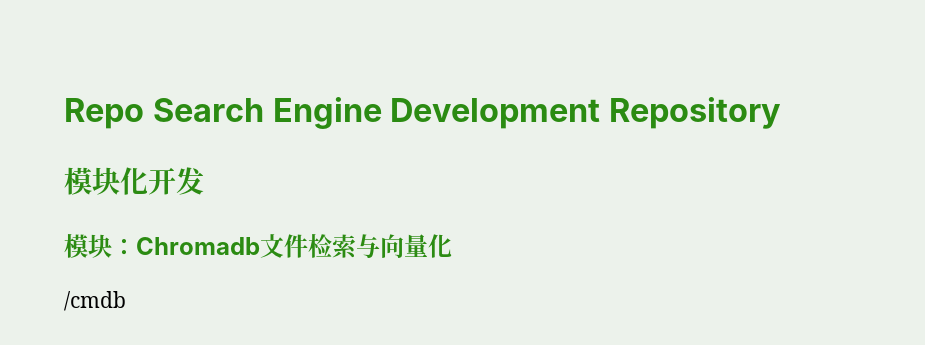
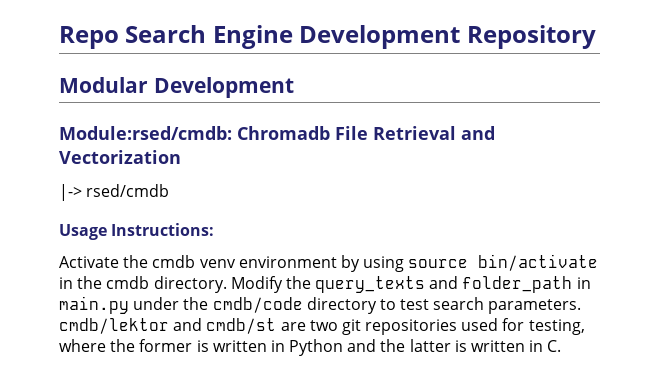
[64,167,204,195] [64,234,452,259] [64,291,126,311] 模块化开发 // 模块：Chromadb文件检索与向量化 // /cmdb -> [59,77,294,98] [59,126,495,140] [59,150,181,164] [59,184,170,201] [59,223,215,240] [59,254,599,272] [59,276,591,293] [59,296,582,314] [59,318,585,335] [59,339,562,356] Modular Development // Module:rsed/cmdb: Chromadb File Retrieval and Vectorization // |-> rsed/cmdb // Usage Instructions: // Activate the cmdb venv environment by using source bin/activate in the cmdb directory. Modify the query_texts and folder_path in main.py under the cmdb/code directory to test search parameters. cmdb/lektor and cmdb/st are two git repositories used for testing, where the former is written in Python and the latter is written in C.

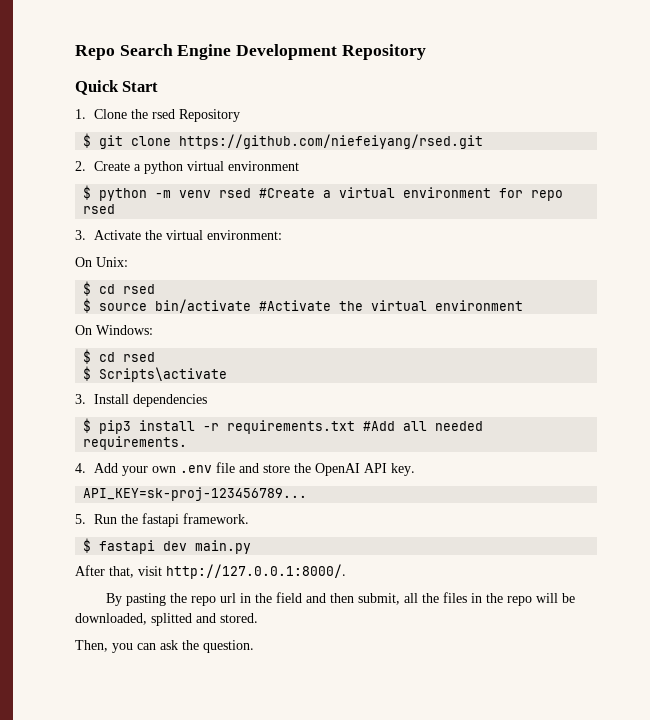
[59,77,294,98] [59,126,495,140] [59,150,181,164] [59,184,170,201] [59,223,215,240] [59,254,599,272] [59,276,591,293] [59,296,582,314] [59,318,585,335] [59,339,562,356] Modular Development // Module:rsed/cmdb: Chromadb File Retrieval and Vectorization // |-> rsed/cmdb // Usage Instructions: // Activate the cmdb venv environment by using source bin/activate in the cmdb directory. Modify the query_texts and folder_path in main.py under the cmdb/code directory to test search parameters. cmdb/lektor and cmdb/st are two git repositories used for testing, where the former is written in Python and the latter is written in C. -> [75,80,159,95] [75,109,240,122] [83,133,484,149] [75,161,299,174] [83,185,564,201] [83,204,116,214] [75,230,282,240] [75,257,128,267] [83,281,156,296] [83,298,524,313] [75,325,153,335] [83,349,156,364] [83,366,228,382] [75,394,207,407] [83,418,484,434] [83,436,188,450] [75,462,415,476] [83,487,308,501] [75,513,249,527] [83,538,252,554] [75,564,346,579] [106,592,576,606] [75,613,258,626] [75,640,254,653] Quick Start // 1. Clone the rsed Repository // $ git clone https://github.com/niefeiyang/rsed.git // 2. Create a python virtual environment // $ python -m venv rsed #Create a virtual environment for repo rsed // 3. Activate the virtual environment: // On Unix: // $ cd rsed // $ source bin/activate #Activate the virtual environment // On Windows: // $ cd rsed // $ Scripts\activate // 3. Install dependencies // $ pip3 install -r requirements.txt #Add all needed requirements. // 4. Add your own .env file and store the OpenAI API key. // API_KEY=sk-proj-123456789... // 5. Run the fastapi framework. // $ fastapi dev main.py // After that, visit http://127.0.0.1:8000/. // By pasting the repo url in the field and then submit, all the files in the repo will be downloaded, splitted and stored. // Then, you can ask the question.

